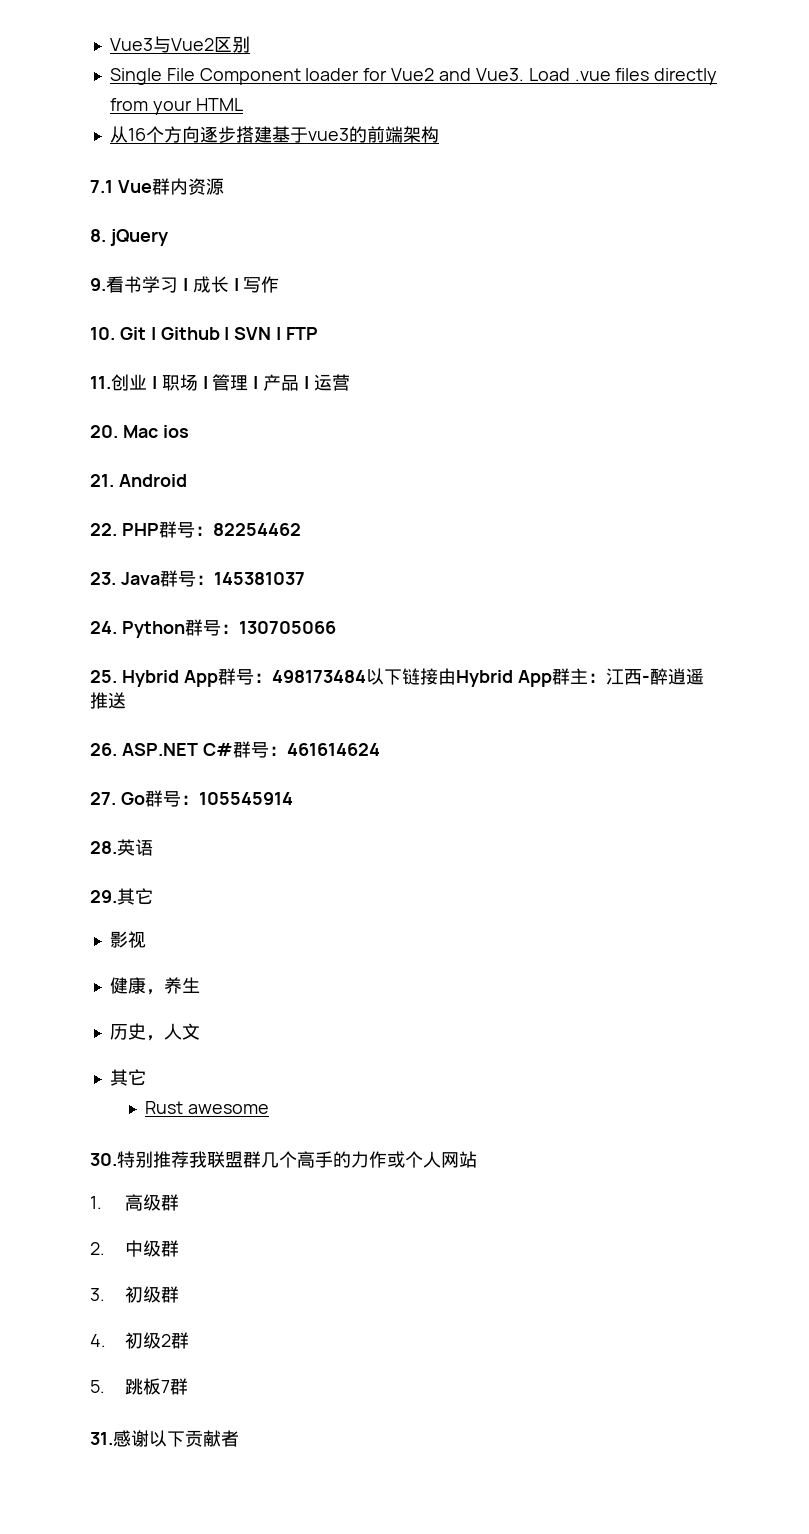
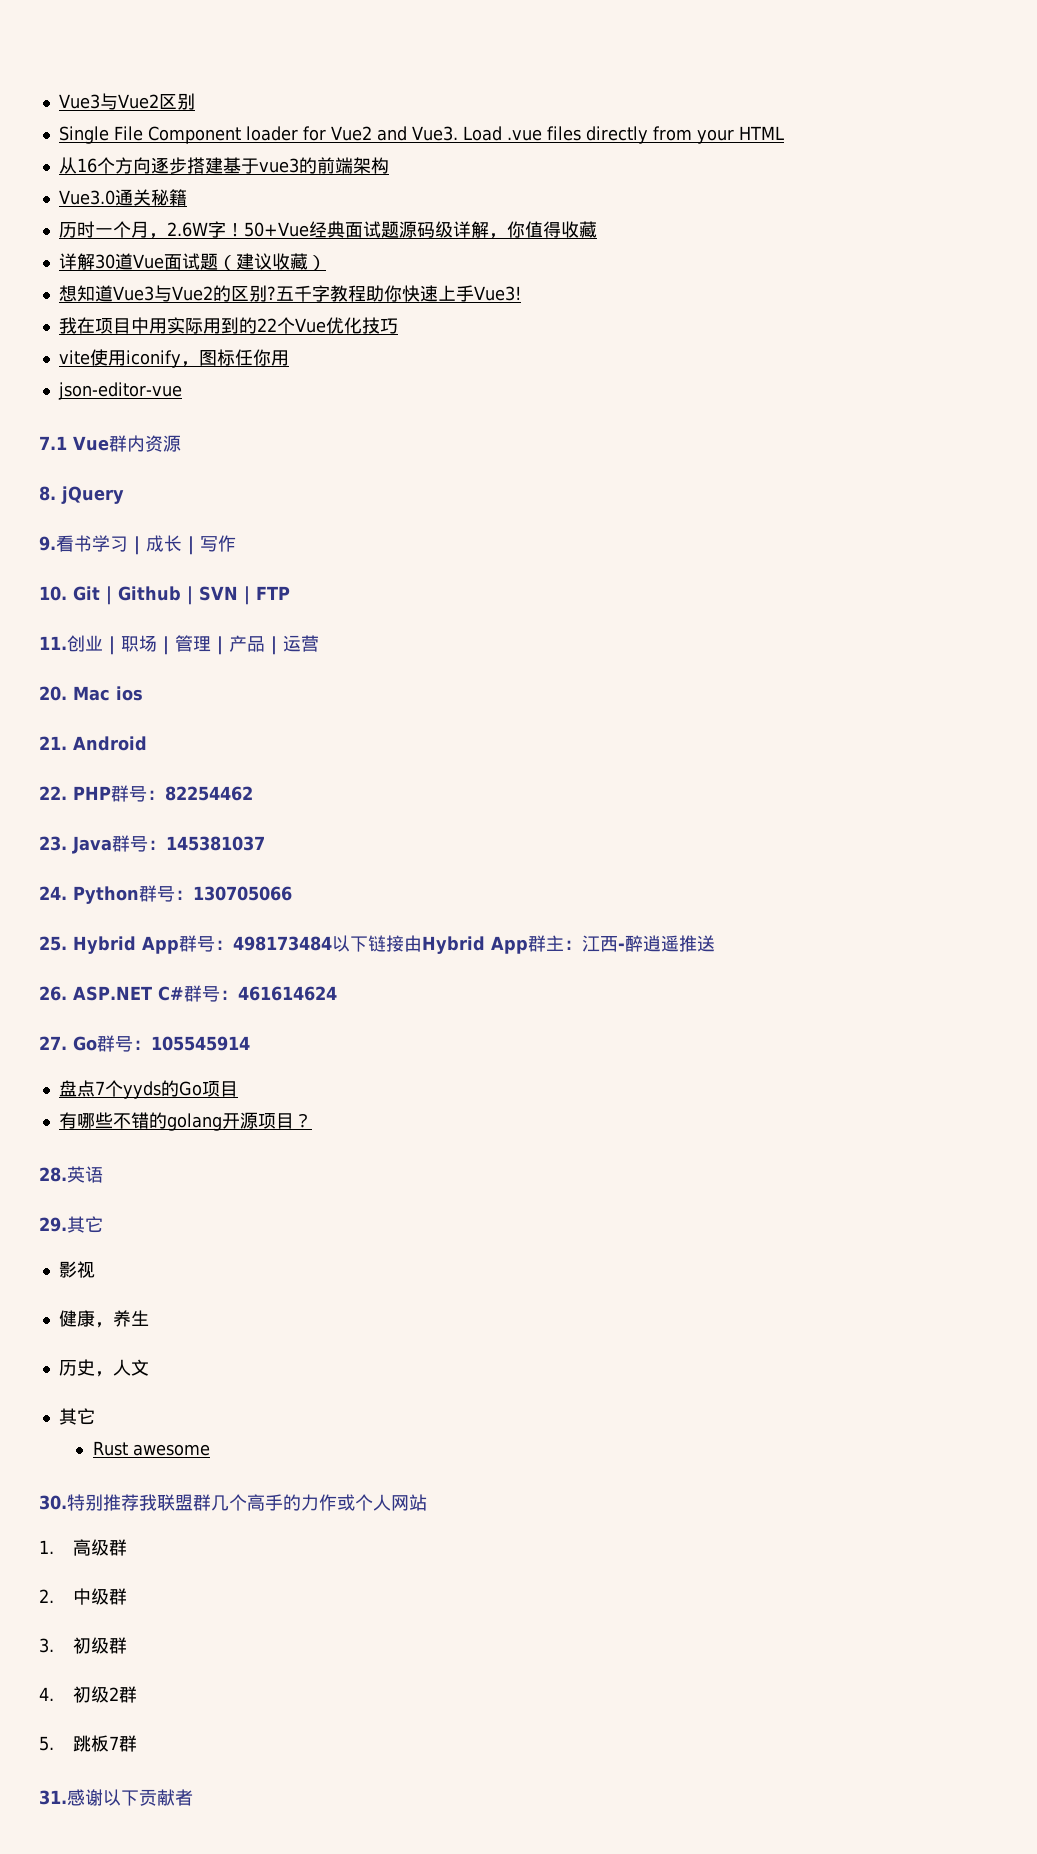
(439, 134) none -> [58,189,187,206] [58,221,597,239] [58,253,326,271] [58,285,521,302] [58,317,398,334] [58,349,289,368] [57,382,182,400] // Vue3.0通关秘籍 // 历时一个月，2.6W字！50+Vue经典面试题源码级详解，你值得收藏 // 详解30道Vue面试题（建议收藏） // 想知道Vue3与Vue2的区别?五千字教程助你快速上手Vue3! // 我在项目中用实际用到的22个Vue优化技巧 // vite使用iconify，图标任你用 // json-editor-vue
(293, 798) none -> [58,1080,238,1099] [58,1112,312,1131] // 盘点7个yyds的Go项目 // 有哪些不错的golang开源项目？

